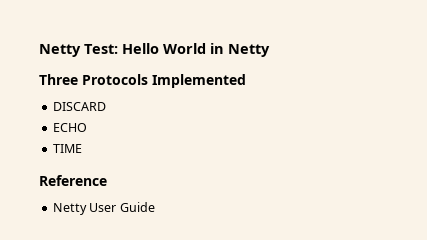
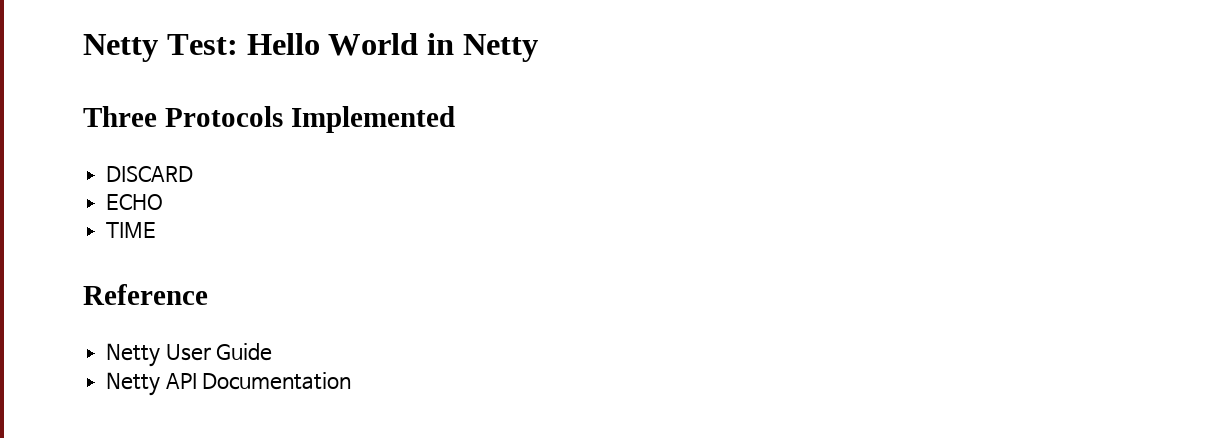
(155, 207) none -> [106,372,352,396] // Netty API Documentation

